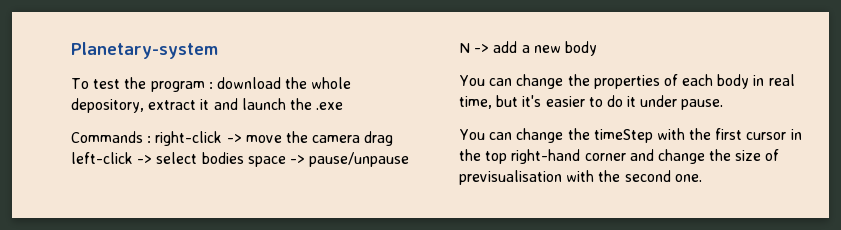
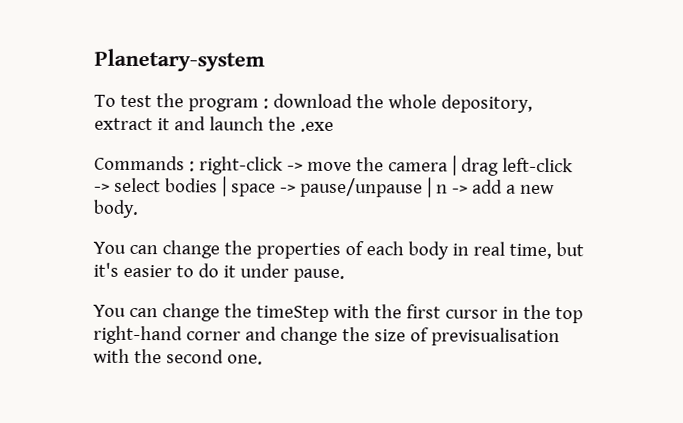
(361, 139) none -> [451,155,457,176] |
(244, 158) none -> [221,176,227,197] |
[459,43,470,53] N -> [426,177,448,198] | n
[564,41,597,56] body -> [93,199,139,219] body.

